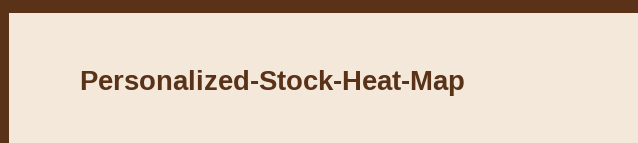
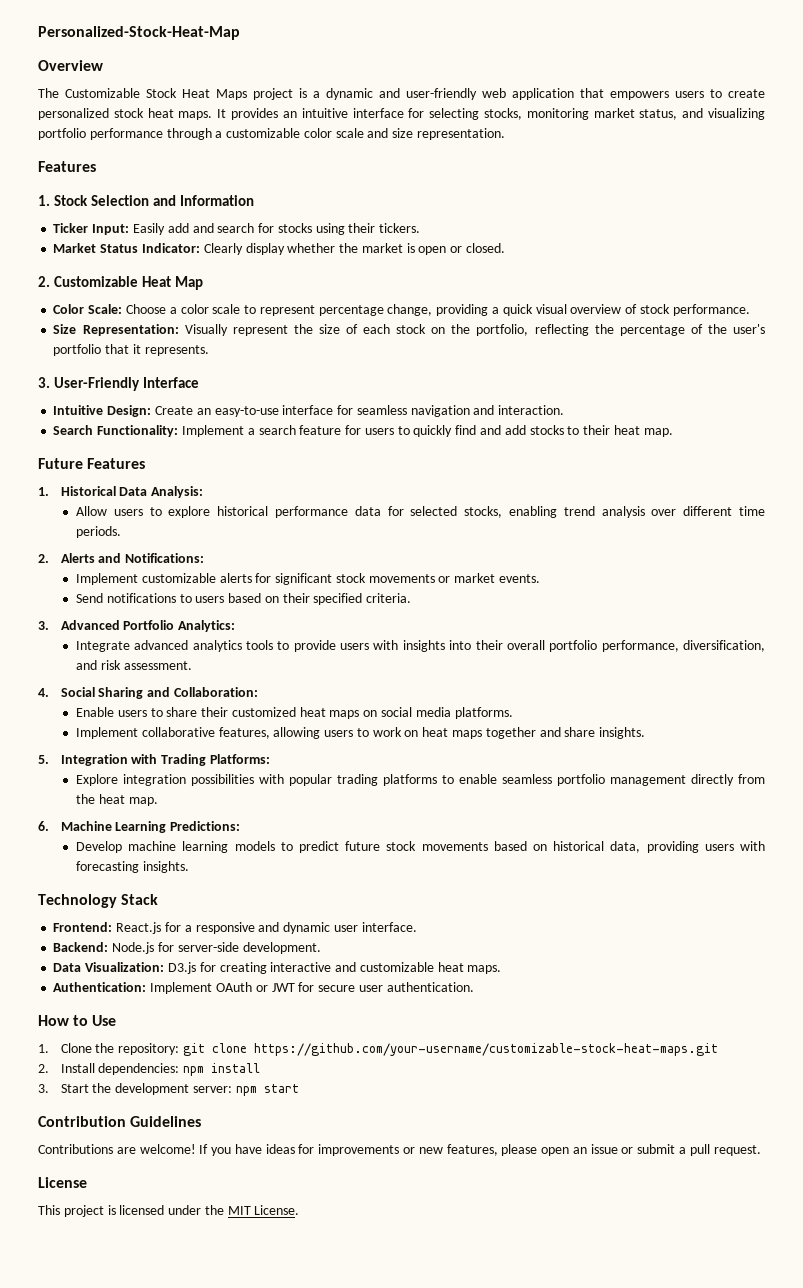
(465, 83) none -> [38,60,103,71] [38,88,765,100] [38,108,765,120] [38,128,506,140] [38,161,96,172] [38,195,254,206] [53,223,421,235] [53,243,505,255] [38,276,203,290] [53,304,750,316] [53,324,766,336] [53,344,209,356] [38,377,199,391] [53,405,565,417] [53,425,673,437] [38,458,146,469] [38,486,204,498] [75,506,765,518] [75,526,121,538] [38,553,205,563] [75,573,540,585] [75,593,412,605] [38,620,236,632] [75,640,765,652] [75,660,192,670] [38,687,258,699] [75,707,513,719] [75,727,646,739] [38,754,270,766] [75,774,766,786] [75,794,158,806] [38,821,241,833] [75,841,765,853] [75,861,189,873] [38,894,159,908] [53,922,417,934] [53,942,321,954] [53,962,502,974] [53,982,474,994] [38,1015,117,1026] [38,1043,718,1056] [38,1063,261,1076] [38,1083,299,1096] [38,1116,202,1127] [38,1144,761,1156] [38,1177,87,1188] [38,1205,300,1217] // Overview // The Customizable Stock Heat Maps project is a dynamic and user-friendly web application that empowers users to create personalized stock heat maps. It provides an intuitive interface for selecting stocks, monitoring market status, and visualizing portfolio performance through a customizable color scale and size representation. // Features // 1. Stock Selection and Information // Ticker Input: Easily add and search for stocks using their tickers. // Market Status Indicator: Clearly display whether the market is open or closed. // 2. Customizable Heat Map // Color Scale: Choose a color scale to represent percentage change, providing a quick visual overview of stock performance. // Size Representation: Visually represent the size of each stock on the portfolio, reflecting the percentage of the user's portfolio that it represents. // 3. User-Friendly Interface // Intuitive Design: Create an easy-to-use interface for seamless navigation and interaction. // Search Functionality: Implement a search feature for users to quickly find and add stocks to their heat map. // Future Features // 1. Historical Data Analysis: // Allow users to explore historical performance data for selected stocks, enabling trend analysis over different time periods. // 2. Alerts and Notifications: // Implement customizable alerts for significant stock movements or market events. // Send notifications to users based on their specified criteria. // 3. Advanced Portfolio Analytics: // Integrate advanced analytics tools to provide users with insights into their overall portfolio performance, diversification, and risk assessment. // 4. Social Sharing and Collaboration: // Enable users to share their customized heat maps on social media platforms. // Implement collaborative features, allowing users to work on heat maps together and share insights. // 5. Integration with Trading Platforms: // Explore integration possibilities with popular trading platforms to enable seamless portfolio management directly from the heat map. // 6. Machine Learning Predictions: // Develop machine learning models to predict future stock movements based on historical data, providing users with forecasting insights. // Technology Stack // Frontend: React.js for a responsive and dynamic user interface. // Backend: Node.js for server-side development. // Data Visualization: D3.js for creating interactive and customizable heat maps. // Authentication: Implement OAuth or JWT for secure user authentication. // How to Use // 1. Clone the repository: git clone https://github.com/your-username/customizable-stock-heat-maps.git // 2. Install dependencies: npm install // 3. Start the development server: npm start // Contribution Guidelines // Contributions are welcome! If you have ideas for improvements or new features, please open an issue or submit a pull request. // License // This project is licensed under the MIT License.

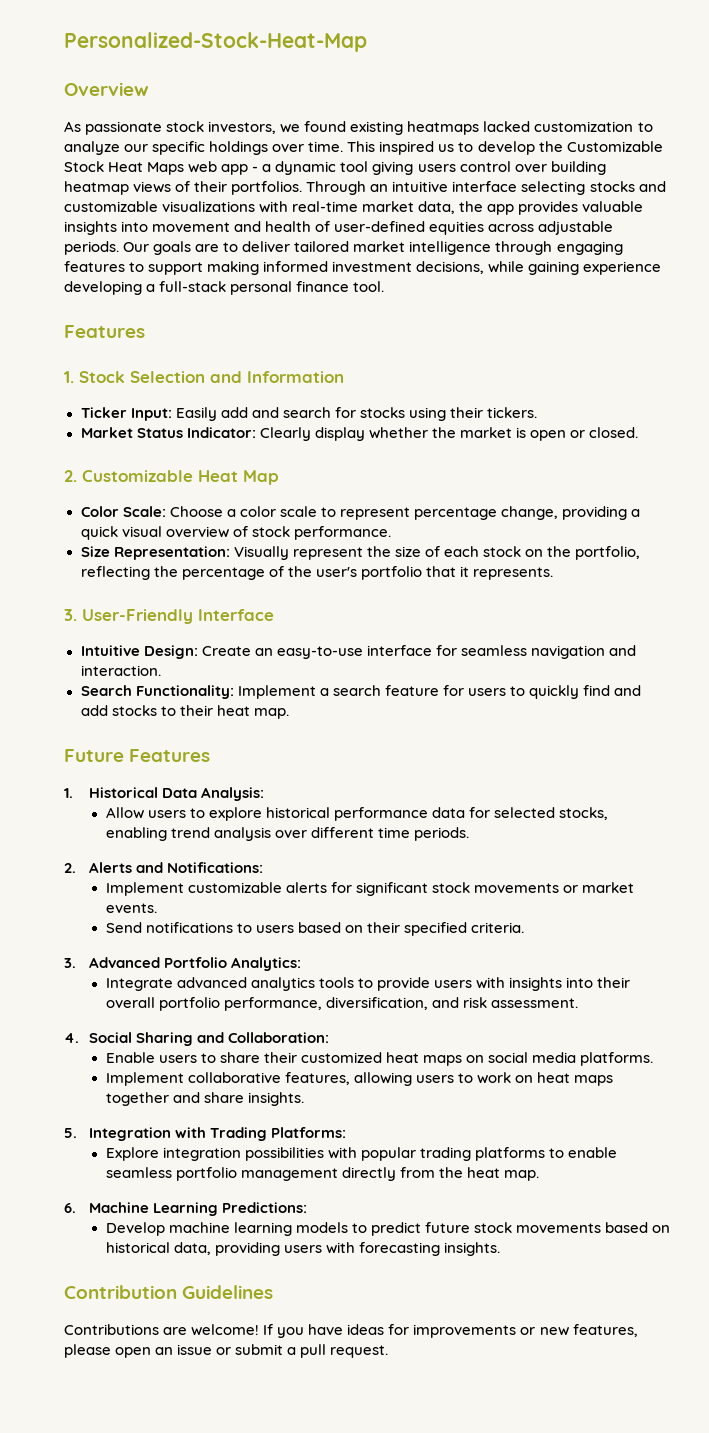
[38,88,765,100] [38,108,765,120] [38,128,506,140] The Customizable Stock Heat Maps project is a dynamic and user-friendly web application that empowers users to create personalized stock heat maps. It provides an intuitive interface for selecting stocks, monitoring market status, and visualizing portfolio performance through a customizable color scale and size representation. -> [64,121,653,135] [64,141,663,155] [64,161,606,175] [64,181,666,195] [64,201,644,215] [64,221,614,235] [64,241,623,255] [64,261,662,275] [64,281,385,295] As passionate stock investors, we found existing heatmaps lacked customization to analyze our specific holdings over time. This inspired us to develop the Customizable Stock Heat Maps web app - a dynamic tool giving users control over building heatmap views of their portfolios. Through an intuitive interface selecting stocks and customizable visualizations with real-time market data, the app provides valuable insights into movement and health of user-defined equities across adjustable periods. Our goals are to deliver tailored market intelligence through engaging features to support making informed investment decisions, while gaining experience developing a full-stack personal finance tool.
[38,894,159,908] [53,922,417,934] [53,942,321,954] [53,962,502,974] [53,982,474,994] [38,1015,117,1026] [38,1043,718,1056] [38,1063,261,1076] [38,1083,299,1096] // Technology Stack // Frontend: React.js for a responsive and dynamic user interface. // Backend: Node.js for server-side development. // Data Visualization: D3.js for creating interactive and customizable heat maps. // Authentication: Implement OAuth or JWT for secure user authentication. // How to Use // 1. Clone the repository: git clone https://github.com/your-username/customizable-stock-heat-maps.git // 2. Install dependencies: npm install // 3. Start the development server: npm start -> (501, 1249) none
[38,1177,87,1188] [38,1205,300,1217] // License // This project is licensed under the MIT License. -> (389, 1351) none

